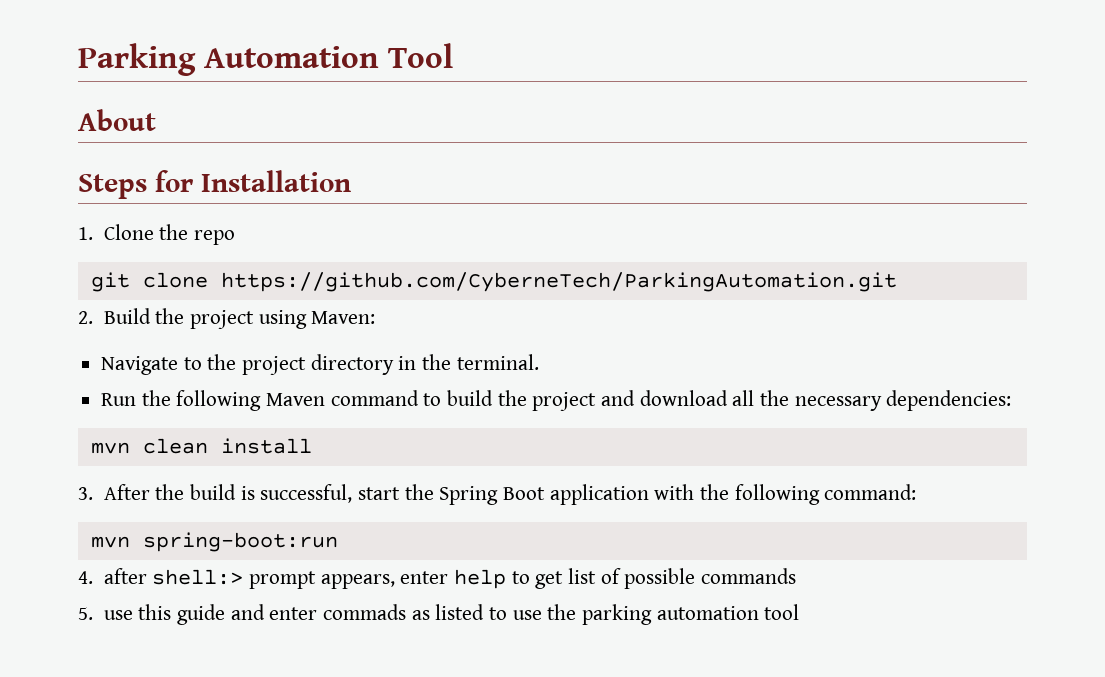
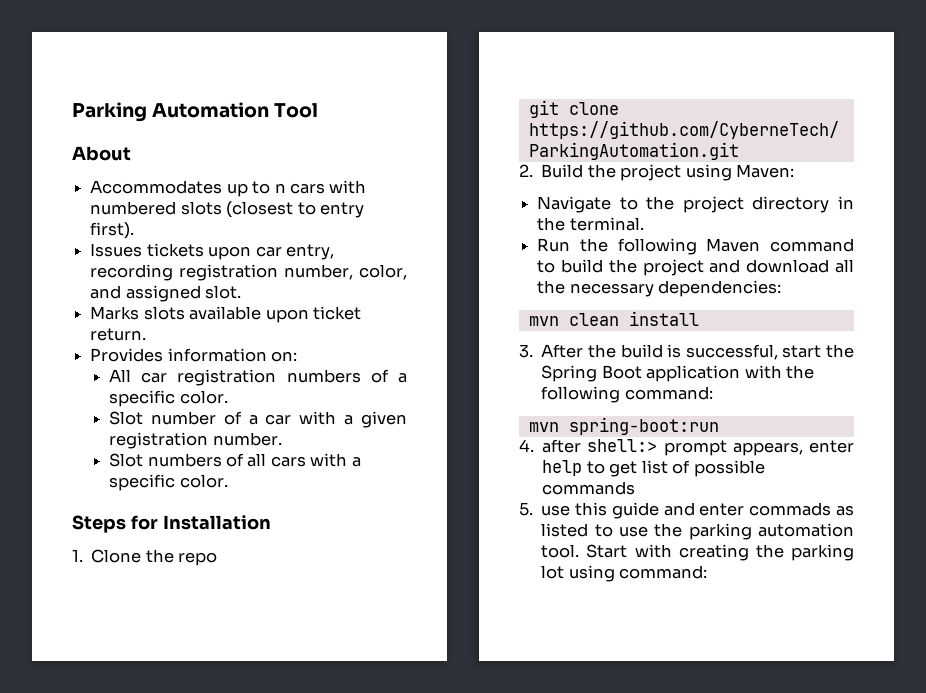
(156, 120) none -> [90,180,367,197] [90,201,364,218] [90,222,135,239] [90,243,334,260] [90,264,408,281] [90,285,242,302] [90,306,361,323] [90,328,147,341] [90,348,298,362] [109,369,407,386] [109,390,228,407] [109,411,407,428] [109,432,282,449] [109,453,361,467] [109,474,228,491] // Accommodates up to n cars with numbered slots (closest to entry first). // Issues tickets upon car entry, recording registration number, color, and assigned slot. // Marks slots available upon ticket return. // Provides information on: // All car registration numbers of a specific color. // Slot number of a car with a given registration number. // Slot numbers of all cars with a specific color.
[764,604,800,620] tool -> [541,544,854,561] [541,565,708,582] tool. Start with creating the parking lot using command:

